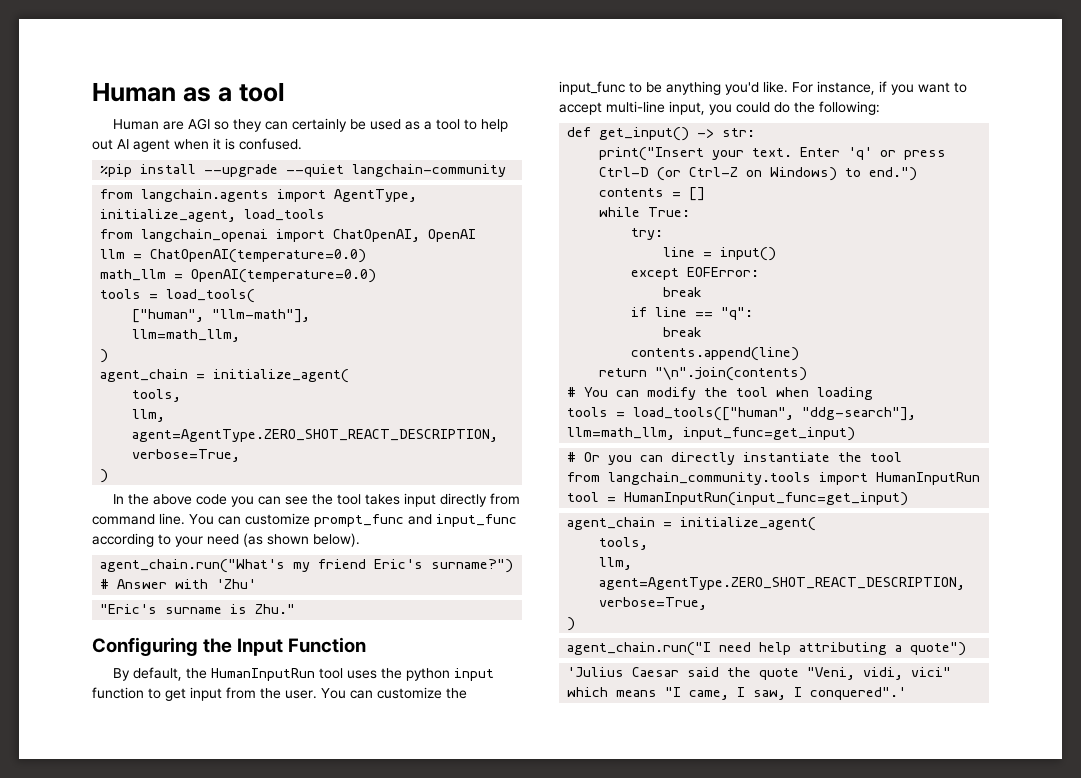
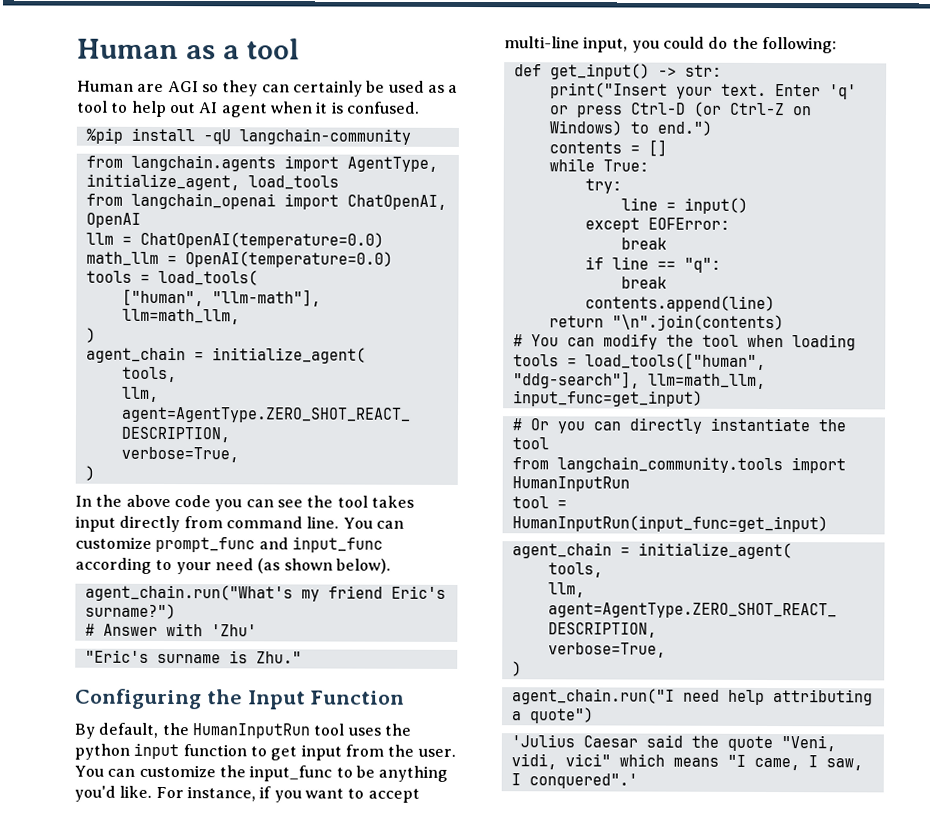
[204,164,345,177] --upgrade --quiet -> [202,129,231,145] -qU

